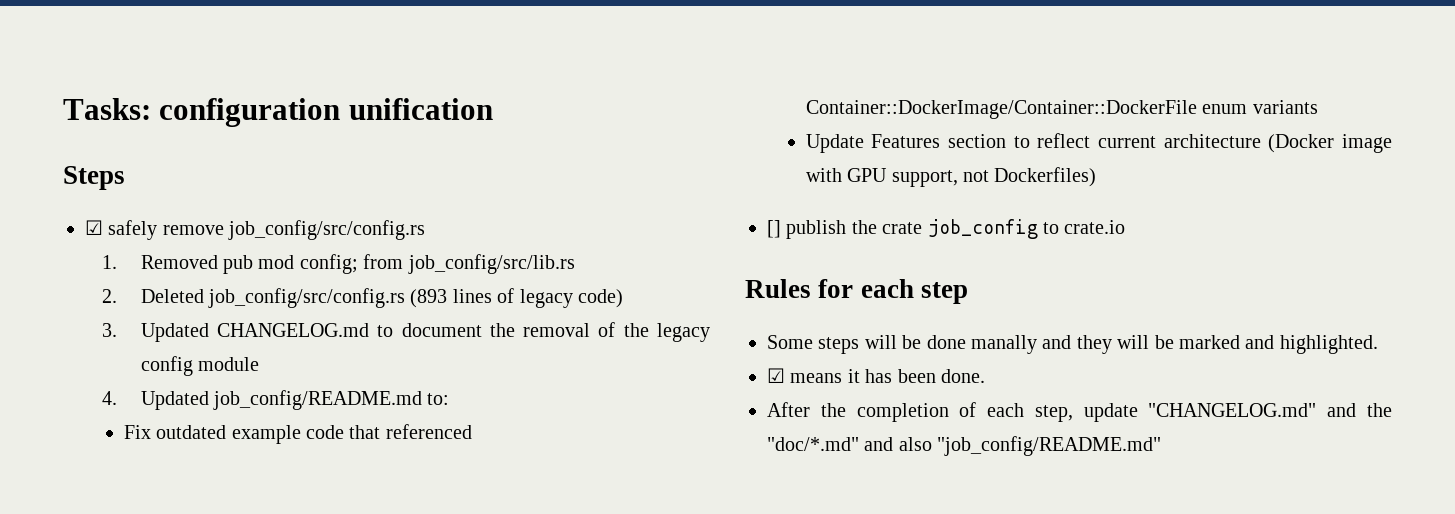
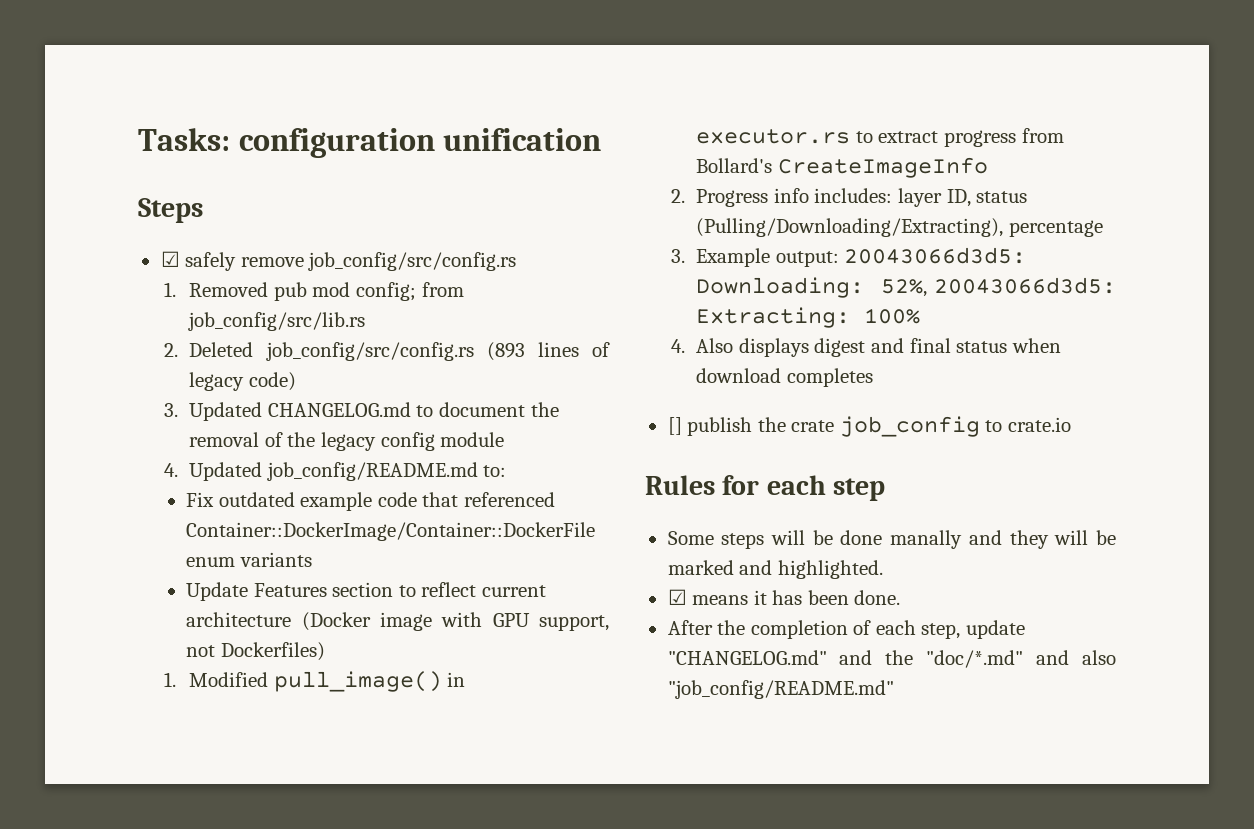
(1097, 177) none -> [163,671,466,692] [696,128,1064,147] [696,157,988,178] [670,188,1028,207] [696,218,1103,237] [670,247,1027,267] [696,277,1116,298] [696,307,921,328] [670,338,1061,357] [696,368,873,387] // 1. Modified pull_image() in executor.rs to extract progress from Bollard's CreateImageInfo // 2. Progress info includes: layer ID, status (Pulling/Downloading/Extracting), percentage // 3. Example output: 20043066d3d5: Downloading: 52%, 20043066d3d5: Extracting: 100% // 4. Also displays digest and final status when download completes

